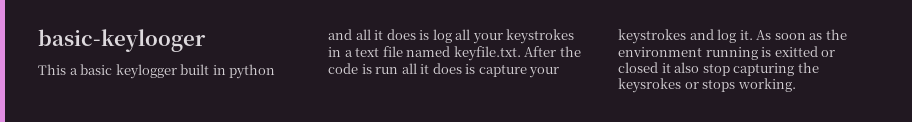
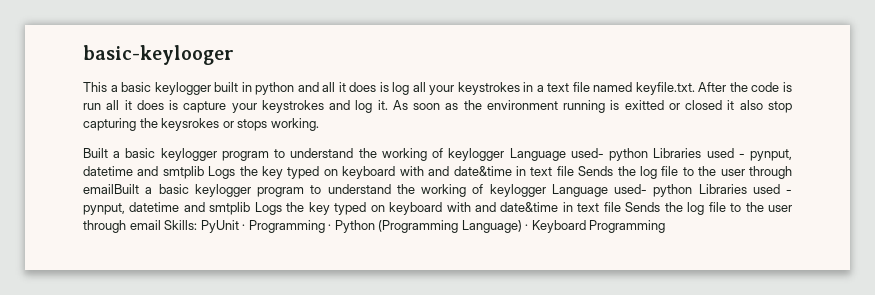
(796, 85) none -> [83,148,793,161] [83,166,792,179] [83,184,792,197] [83,202,793,215] [83,220,666,233] // Built a basic keylogger program to understand the working of keylogger Language used- python Libraries used - pynput, datetime and smtplib Logs the key typed on keyboard with and date&time in text file Sends the log file to the user through emailBuilt a basic keylogger program to understand the working of keylogger Language used- python Libraries used - pynput, datetime and smtplib Logs the key typed on keyboard with and date&time in text file Sends the log file to the user through email Skills: PyUnit · Programming · Python (Programming Language) · Keyboard Programming

